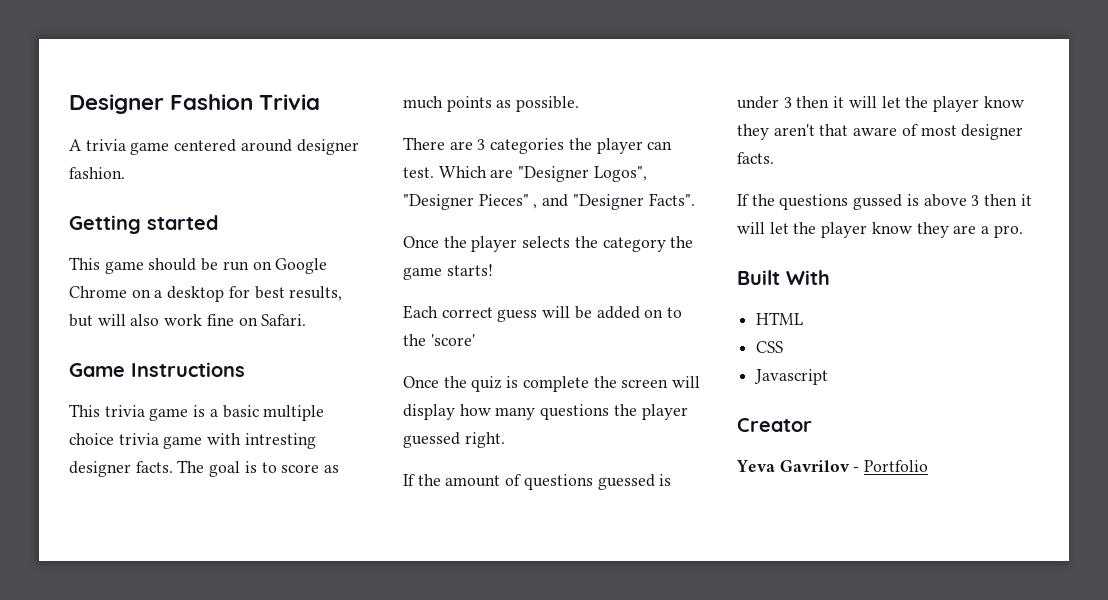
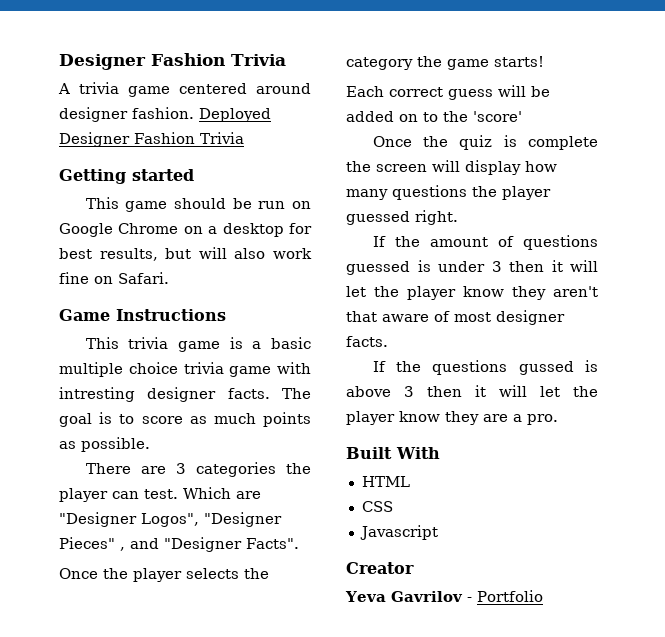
(125, 173) none -> [199,108,271,122] [59,132,244,147] Deployed Designer Fashion Trivia

